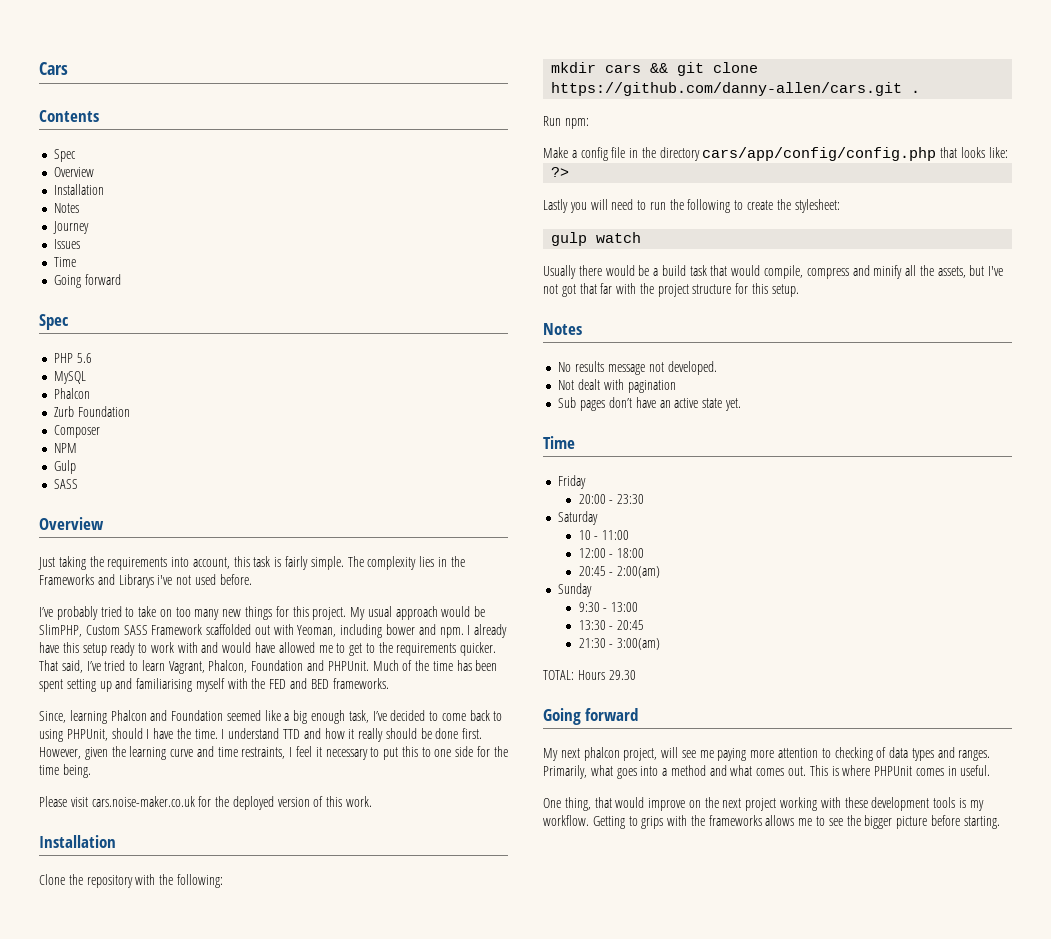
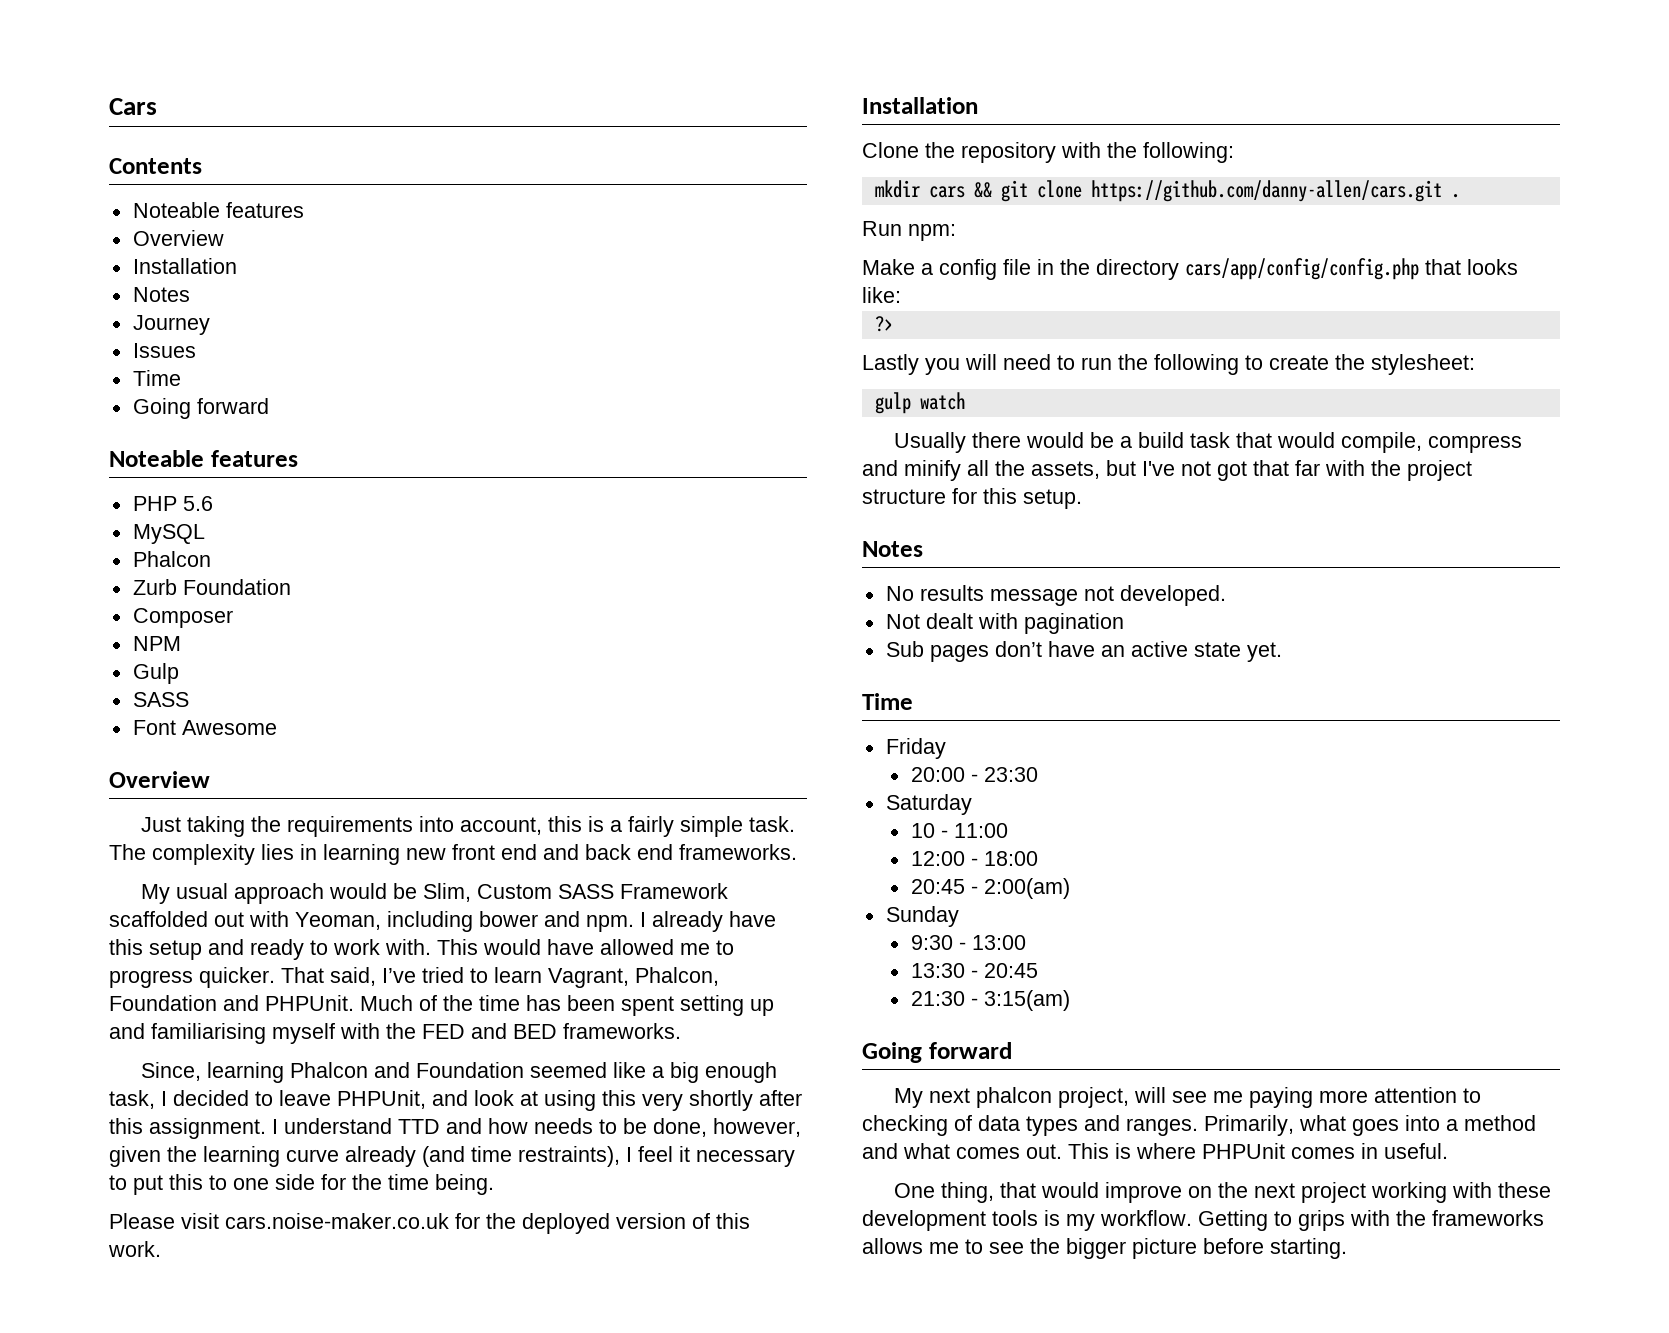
[54,149,77,162] Spec -> [132,202,304,218] Noteable features
[39,314,69,330] Spec -> [109,450,298,467] Noteable features
(79, 484) none -> [132,720,277,735] // Font Awesome
[253,556,465,570] [39,574,252,588] [39,606,347,620] task is fairly simple. The complexity lies in the Frameworks and Librarys i've not used before. // I’ve probably tried to take on too many new things for this project. -> [588,816,796,837] [109,844,797,865] is a fairly simple task. The complexity lies in learning new front end and back end frameworks. //
[39,624,82,637] SlimPHP, -> [423,883,472,902] Slim,
(107, 649) none -> [208,939,244,955] and
[177,642,219,653] with and -> [385,939,478,955] with. This
[349,642,457,656] get to the requirements -> [109,970,193,988] progress
[372,711,387,721] I’ve -> [161,1091,167,1106] I
[441,710,503,721] [39,728,218,742] come back to using PHPUnit, should I have the time. -> [279,1090,802,1111] [109,1118,266,1139] leave PHPUnit, and look at using this very shortly after this assignment.
[348,728,483,742] [39,746,286,760] it really should be done first. However, given the learning curve and time restraints, -> [534,1118,801,1137] [109,1146,620,1167] needs to be done, however, given the learning curve already (and time restraints),
[617,638,661,650] [543,670,636,680] 3:00(am) // TOTAL: Hours 29.30 -> [983,990,1070,1011] 3:15(am)

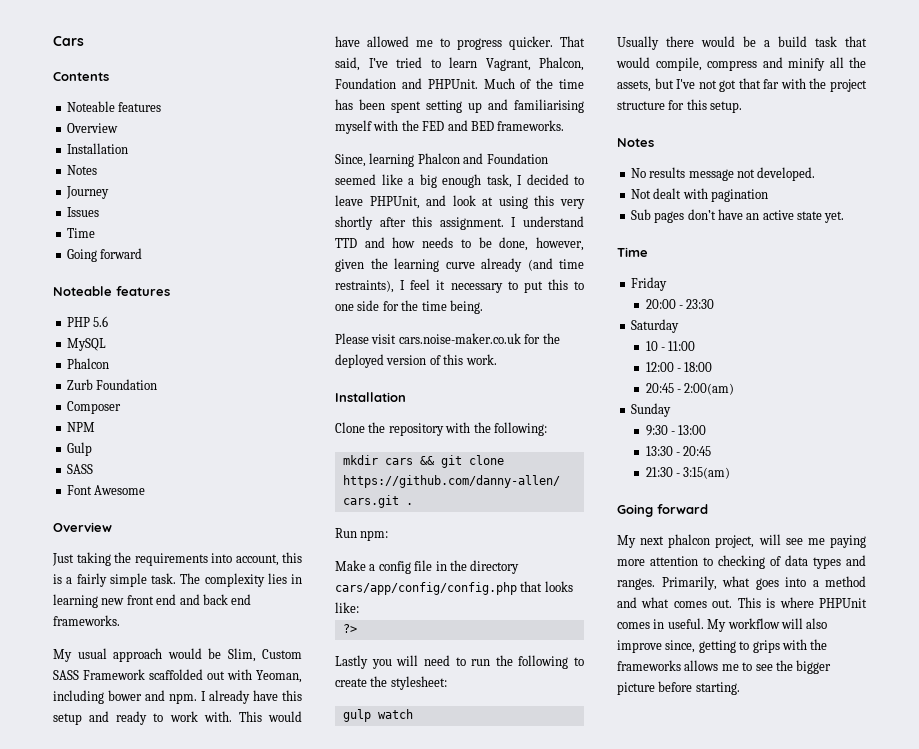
[894,1182,1552,1203] [862,1210,1268,1231] // One thing, that would improve on the next project working with these development tools is my workflow. Getting -> [707,618,828,632] [617,640,736,653] My workflow will also improve since, getting

